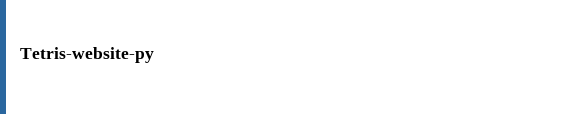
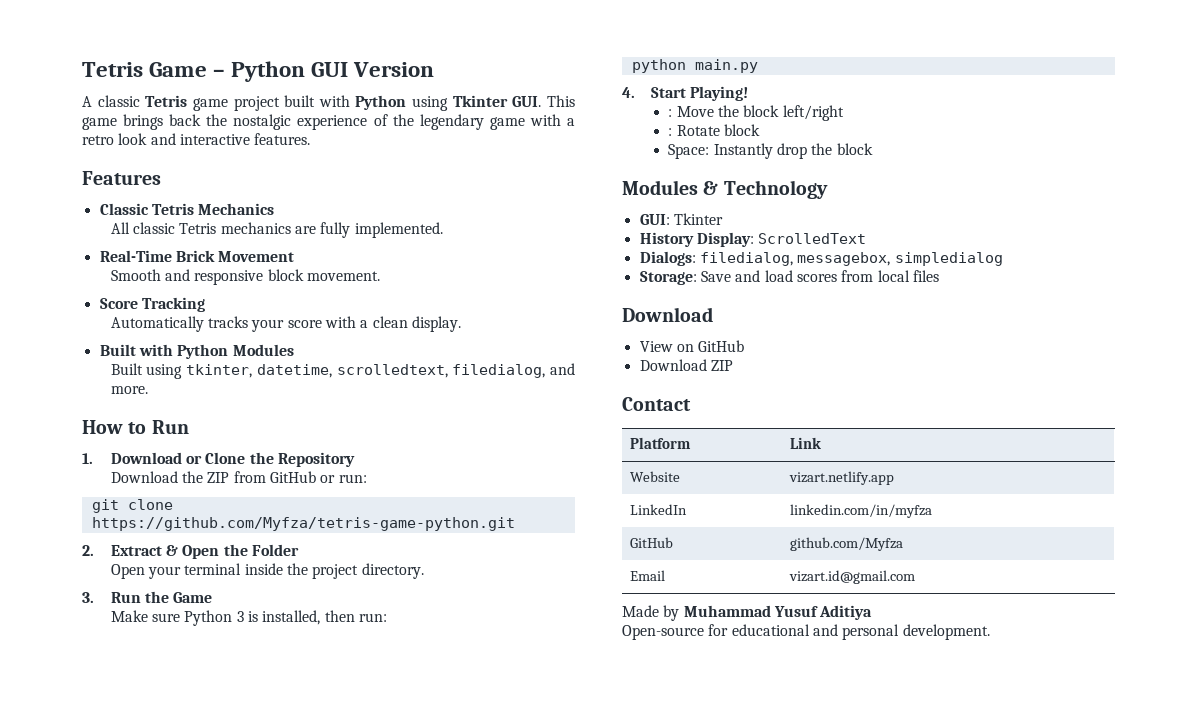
[20,47,154,63] Tetris-website-py -> [82,61,435,82] [82,95,575,111] [82,114,575,130] [82,133,311,145] [82,171,161,185] [99,203,275,215] [110,222,443,238] [99,250,295,262] [110,269,381,285] [99,297,205,312] [110,316,462,332] [99,344,294,359] [110,363,576,379] [110,386,148,394] [82,420,189,434] [82,452,356,467] [110,471,367,483] [91,499,173,513] [91,517,515,531] [82,544,300,559] [110,563,424,579] [82,591,213,603] [110,610,388,626] [631,59,758,73] [622,86,749,101] [668,105,844,121] [668,124,761,136] [668,143,873,159] [622,180,828,199] [639,213,723,225] [639,232,867,247] [639,251,1003,266] [639,270,939,285] [622,307,713,322] [639,340,745,352] [639,359,733,371] [622,397,691,411] [630,437,692,449] [790,437,822,449] [630,471,681,482] [789,471,895,485] [630,504,688,515] [790,504,933,518] [630,537,674,548] [790,537,904,551] [630,570,666,581] [789,570,916,584] [622,605,873,621] [622,624,990,640] Tetris Game – Python GUI Version // A classic Tetris game project built with Python using Tkinter GUI. This game brings back the nostalgic experience of the legendary game with a retro look and interactive features. // Features // Classic Tetris Mechanics // All classic Tetris mechanics are fully implemented. // Real-Time Brick Movement // Smooth and responsive block movement. // Score Tracking // Automatically tracks your score with a clean display. // Built with Python Modules // Built using tkinter, datetime, scrolledtext, filedialog, and more. // How to Run // 1. Download or Clone the Repository // Download the ZIP from GitHub or run: // git clone https://github.com/Myfza/tetris-game-python.git // 2. Extract & Open the Folder // Open your terminal inside the project directory. // 3. Run the Game // Make sure Python 3 is installed, then run: // python main.py // 4. Start Playing! // : Move the block left/right // : Rotate block // Space: Instantly drop the block // Modules & Technology // GUI: Tkinter // History Display: ScrolledText // Dialogs: filedialog, messagebox, simpledialog // Storage: Save and load scores from local files // Download // View on GitHub // Download ZIP // Contact // Platform | Link // Website | vizart.netlify.app // LinkedIn | linkedin.com/in/myfza // GitHub | github.com/Myfza // Email | vizart.id@gmail.com // Made by Muhammad Yusuf Aditiya // Open-source for educational and personal development.

